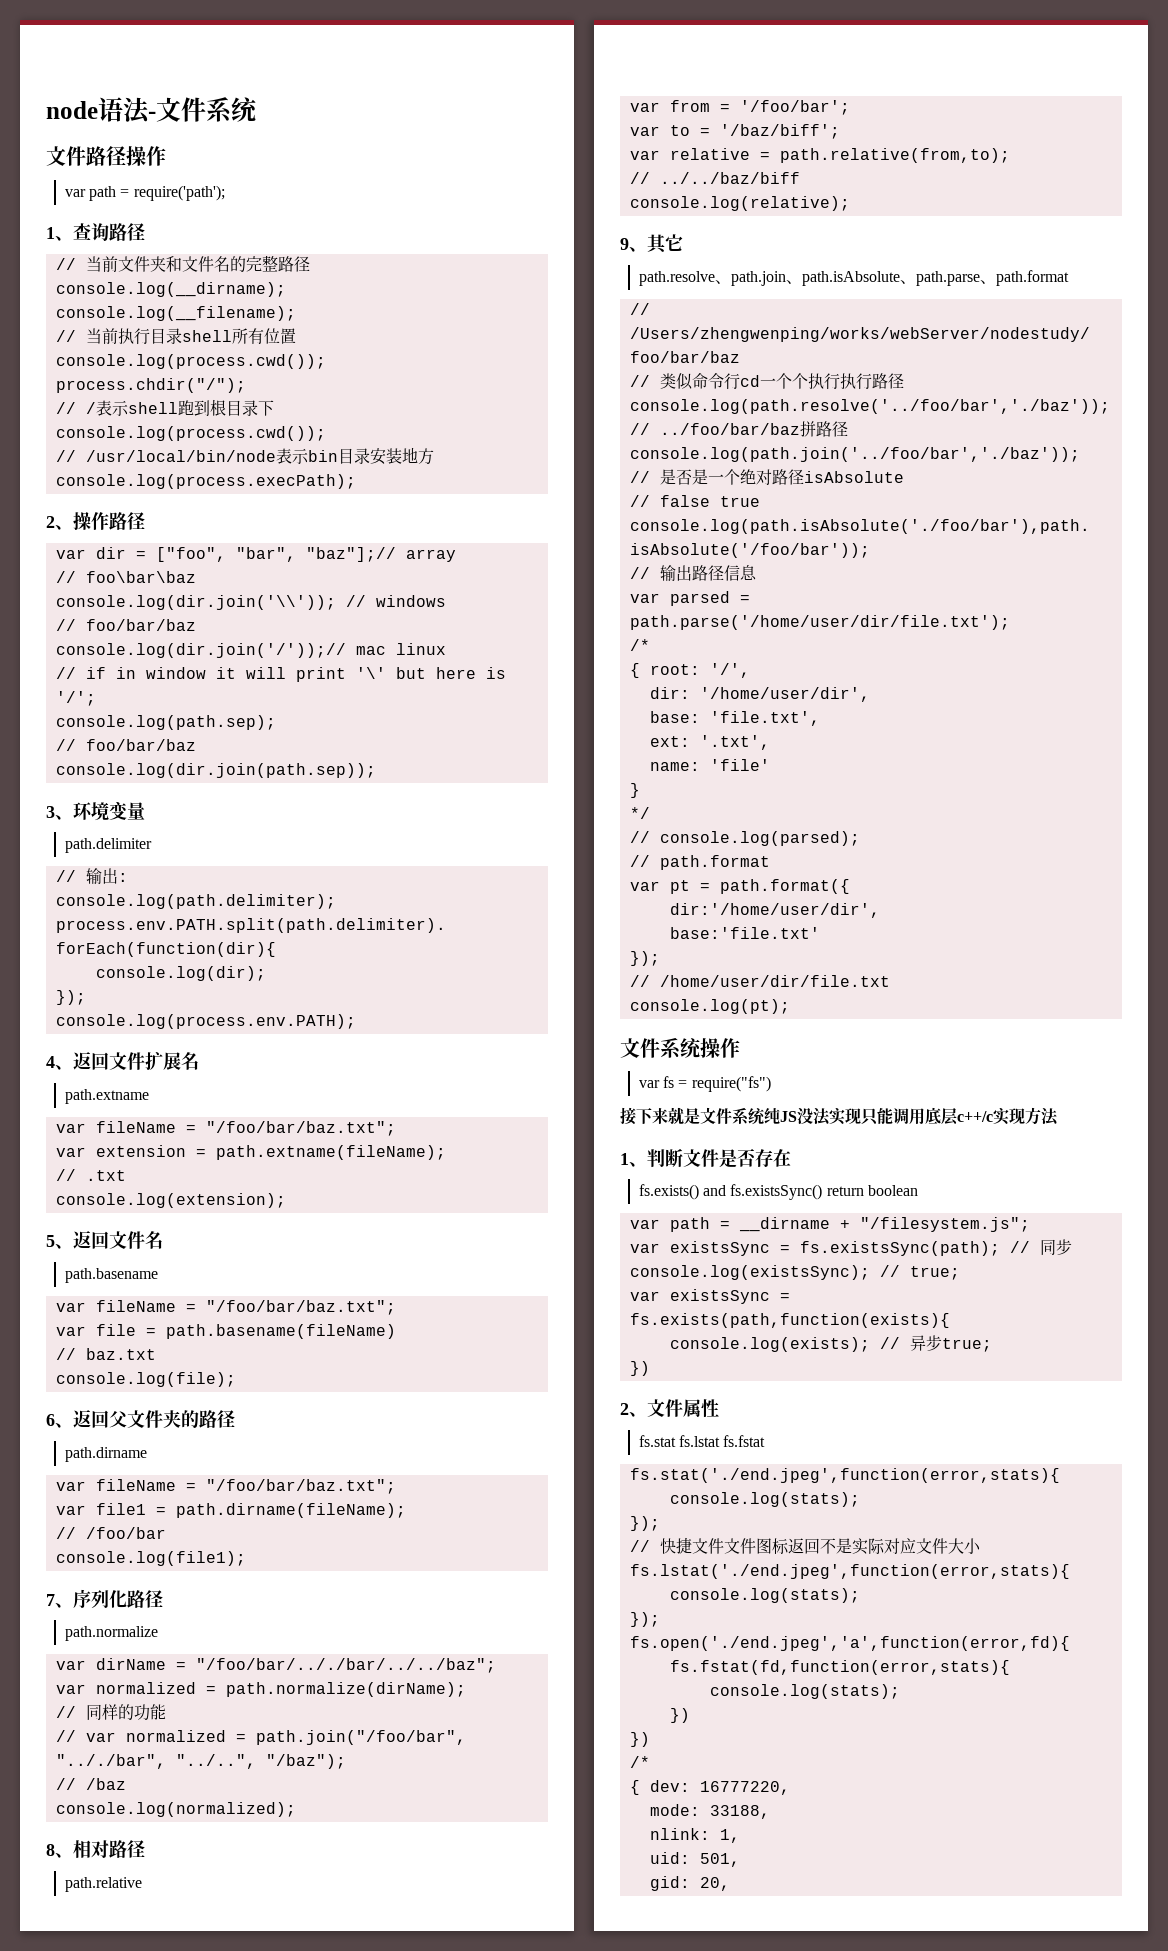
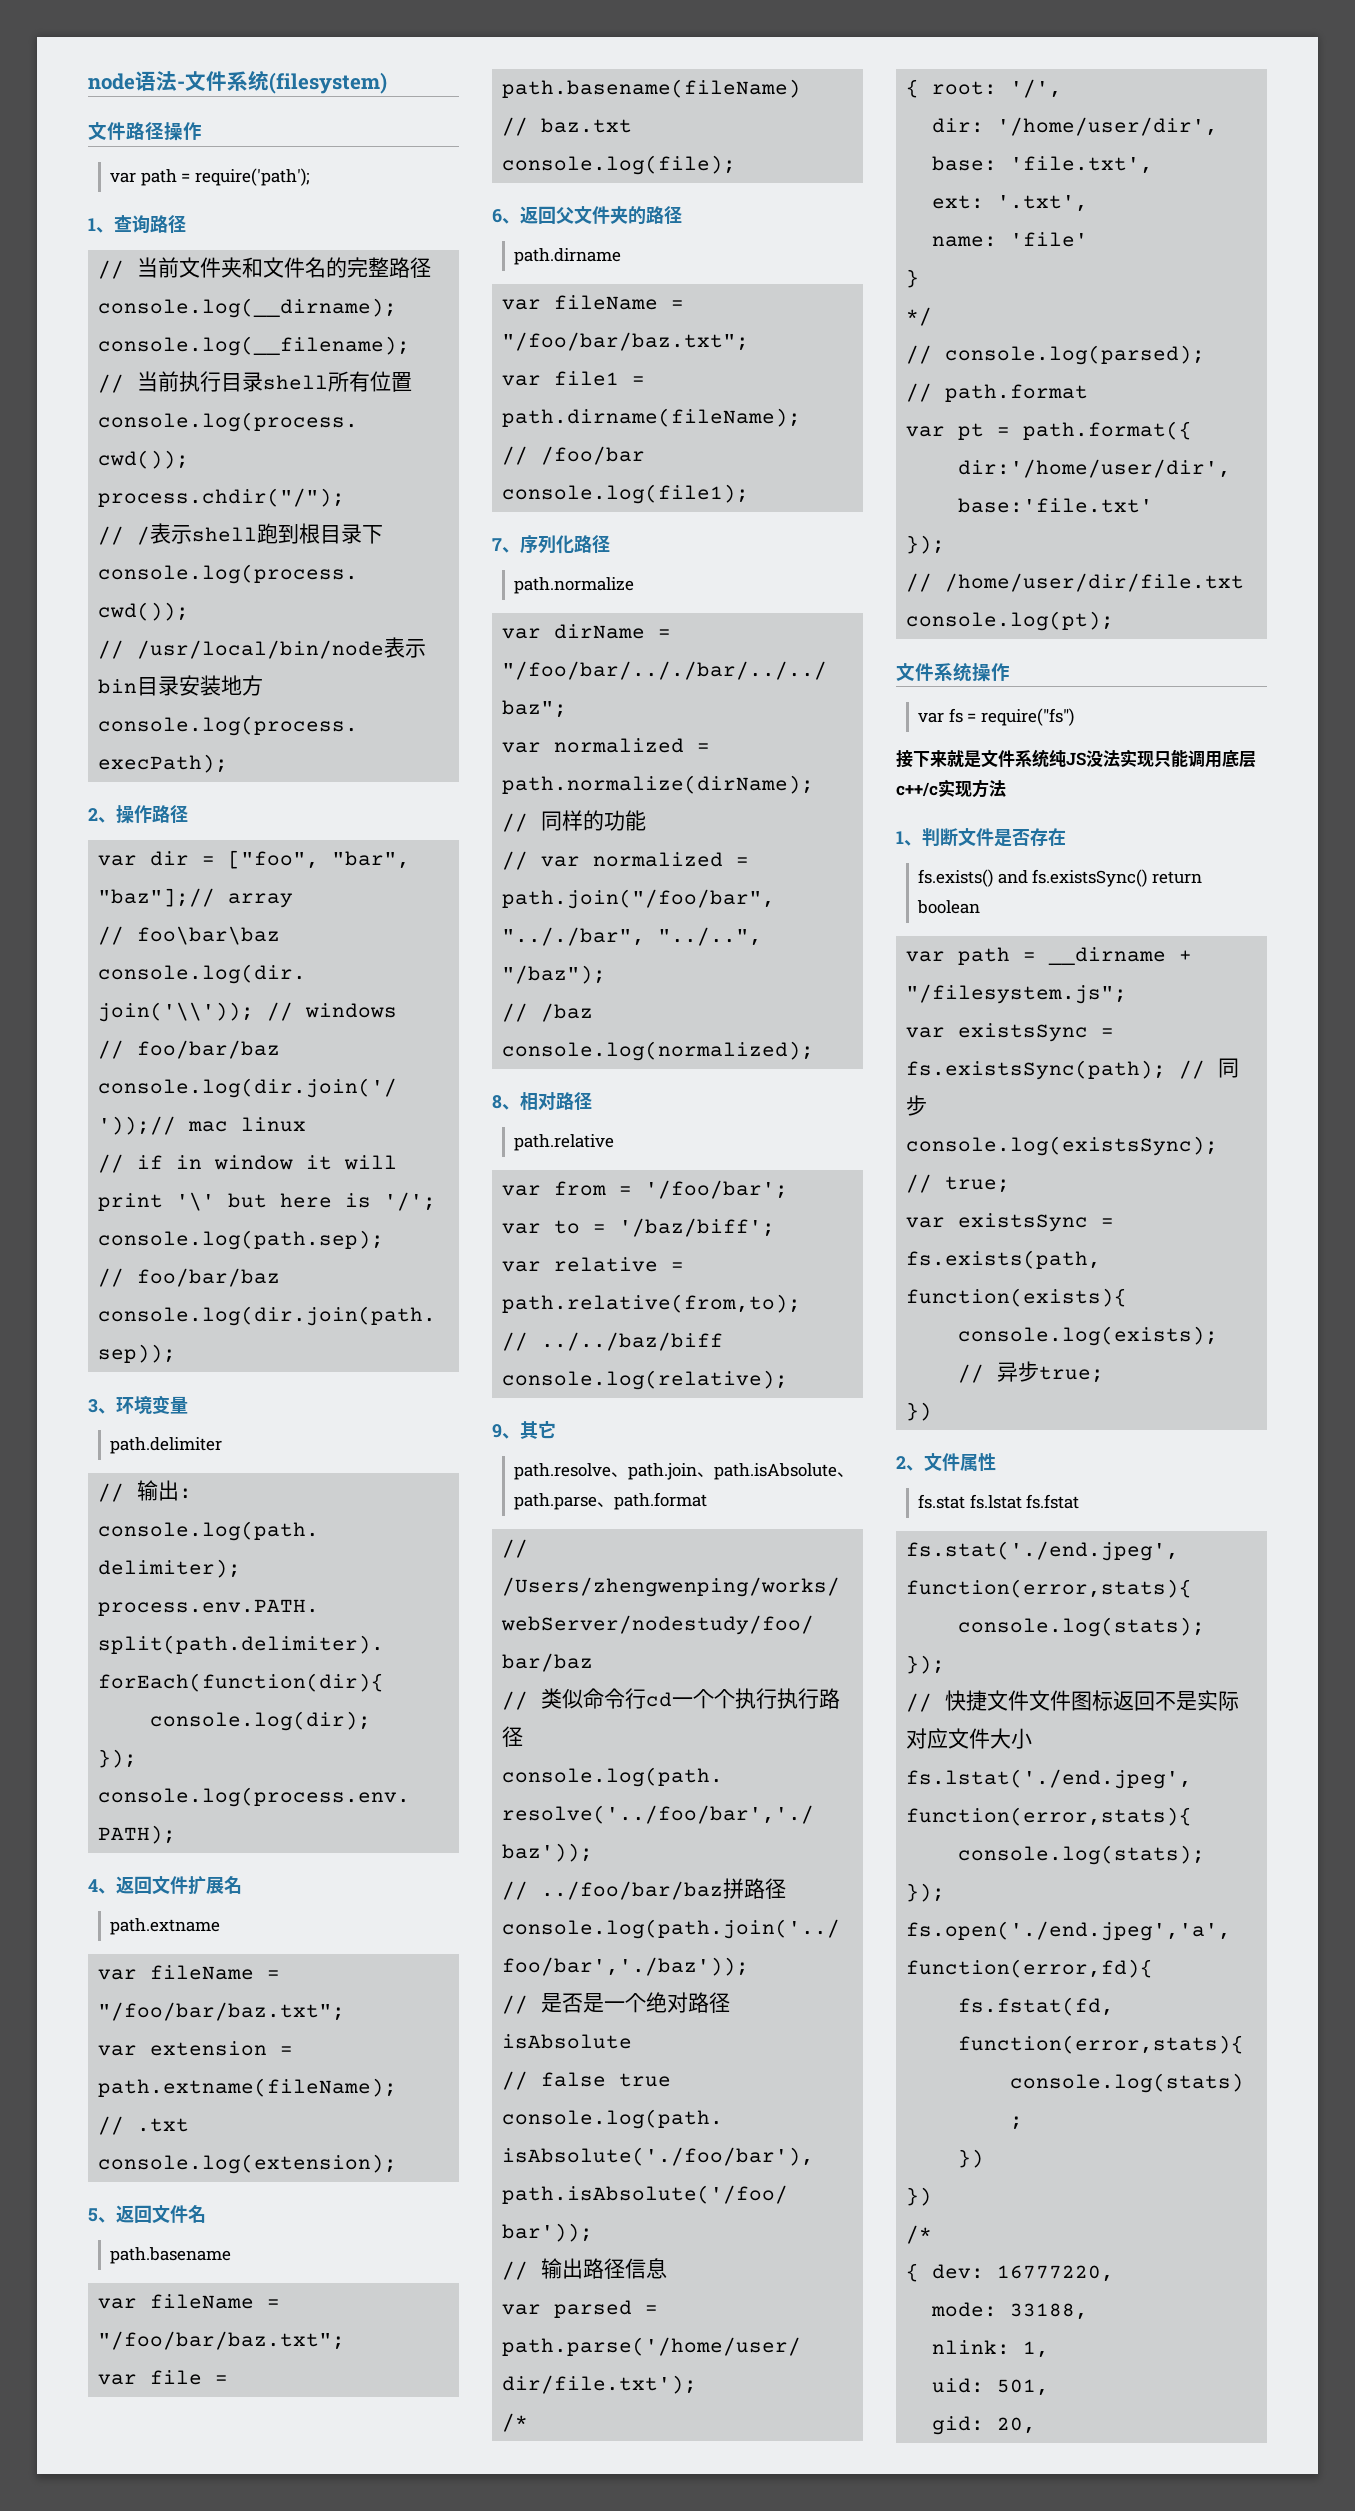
(258, 109) none -> [269,72,387,94] (filesystem)

